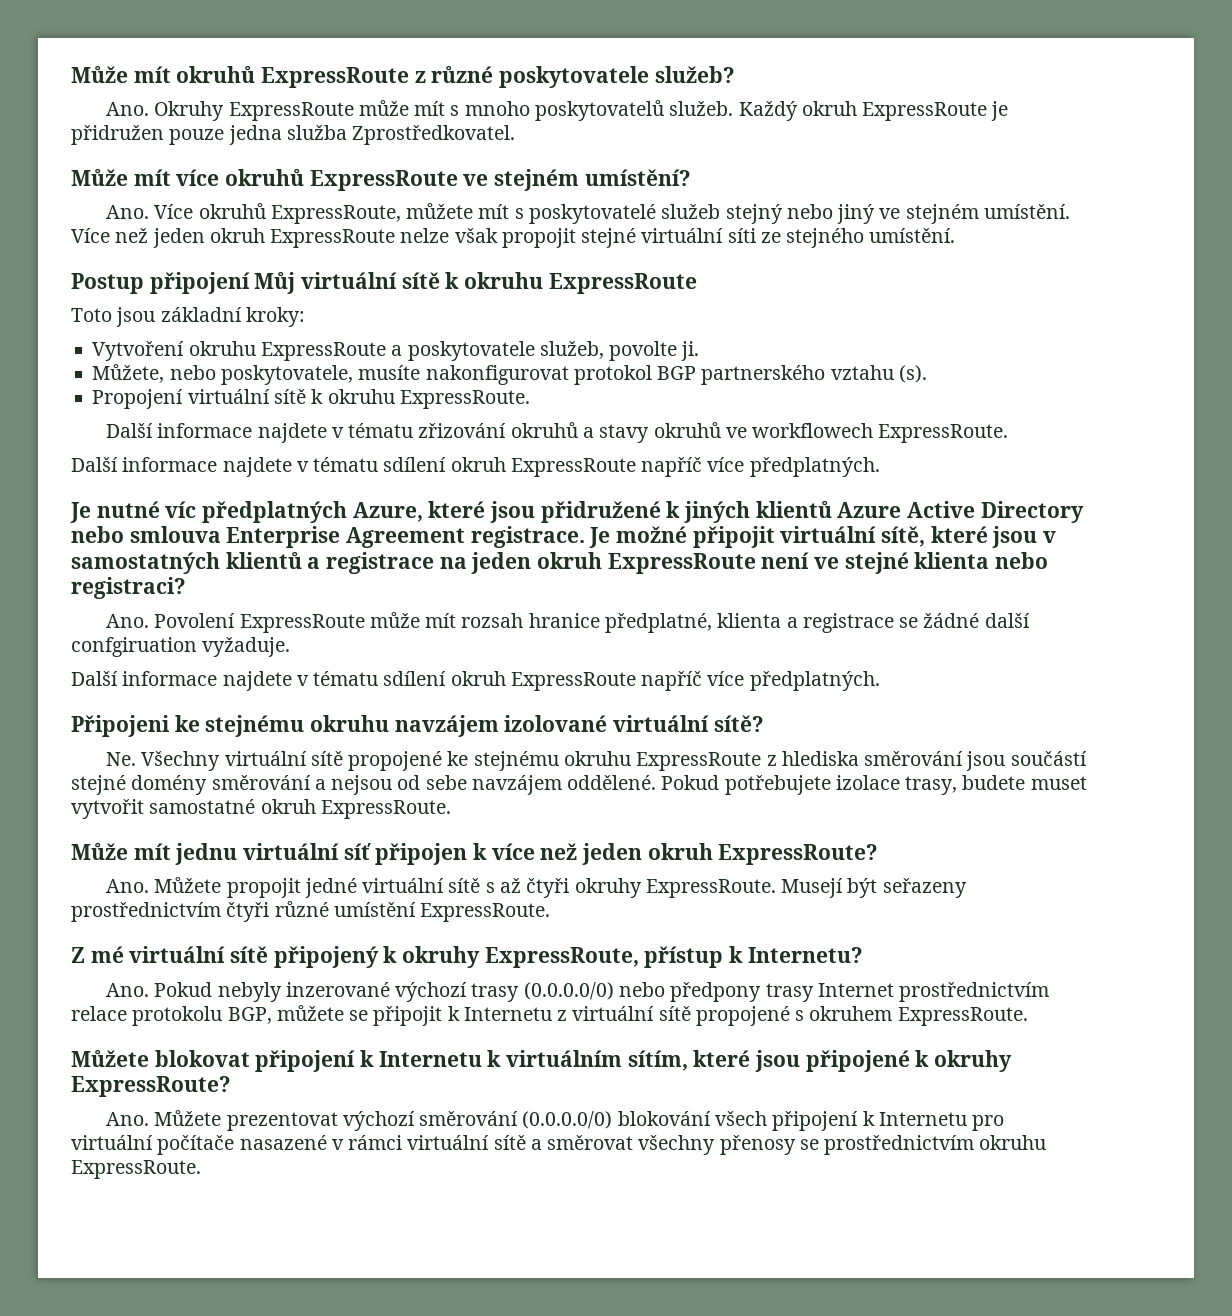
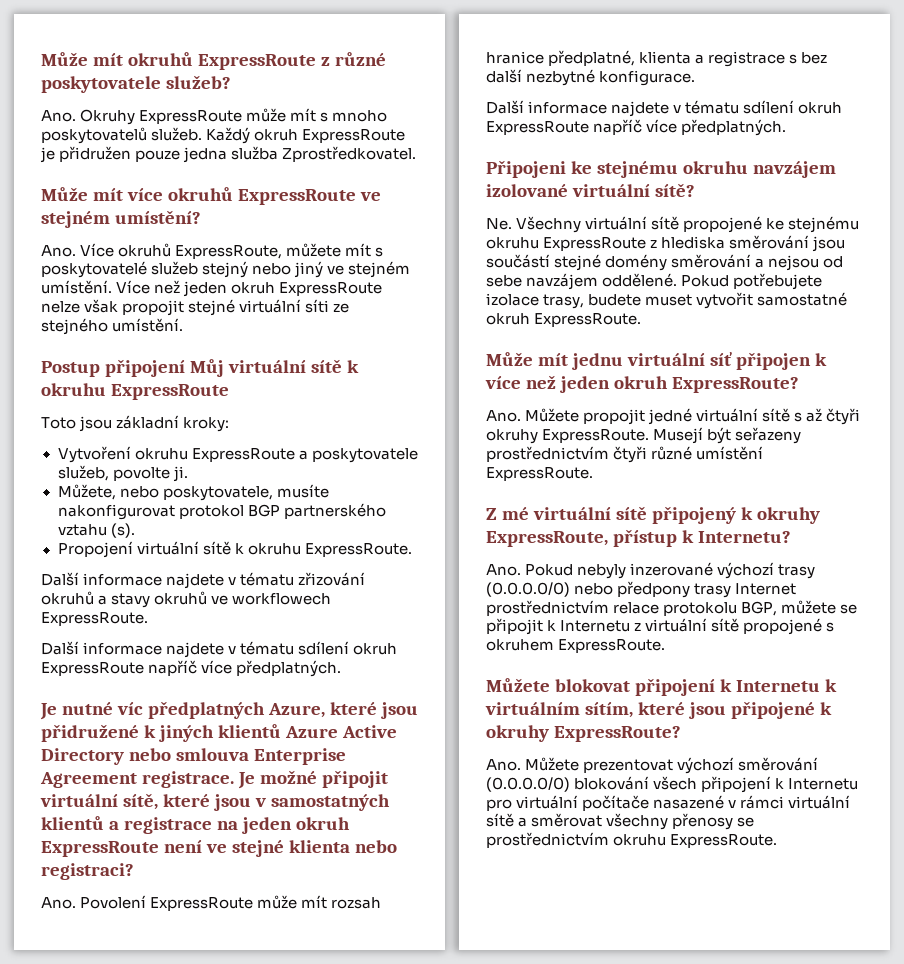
[899,613,1030,628] [71,637,291,657] se žádné další confgiruation vyžaduje. -> [789,52,828,64] [486,69,696,86] s bez další nezbytné konfigurace.

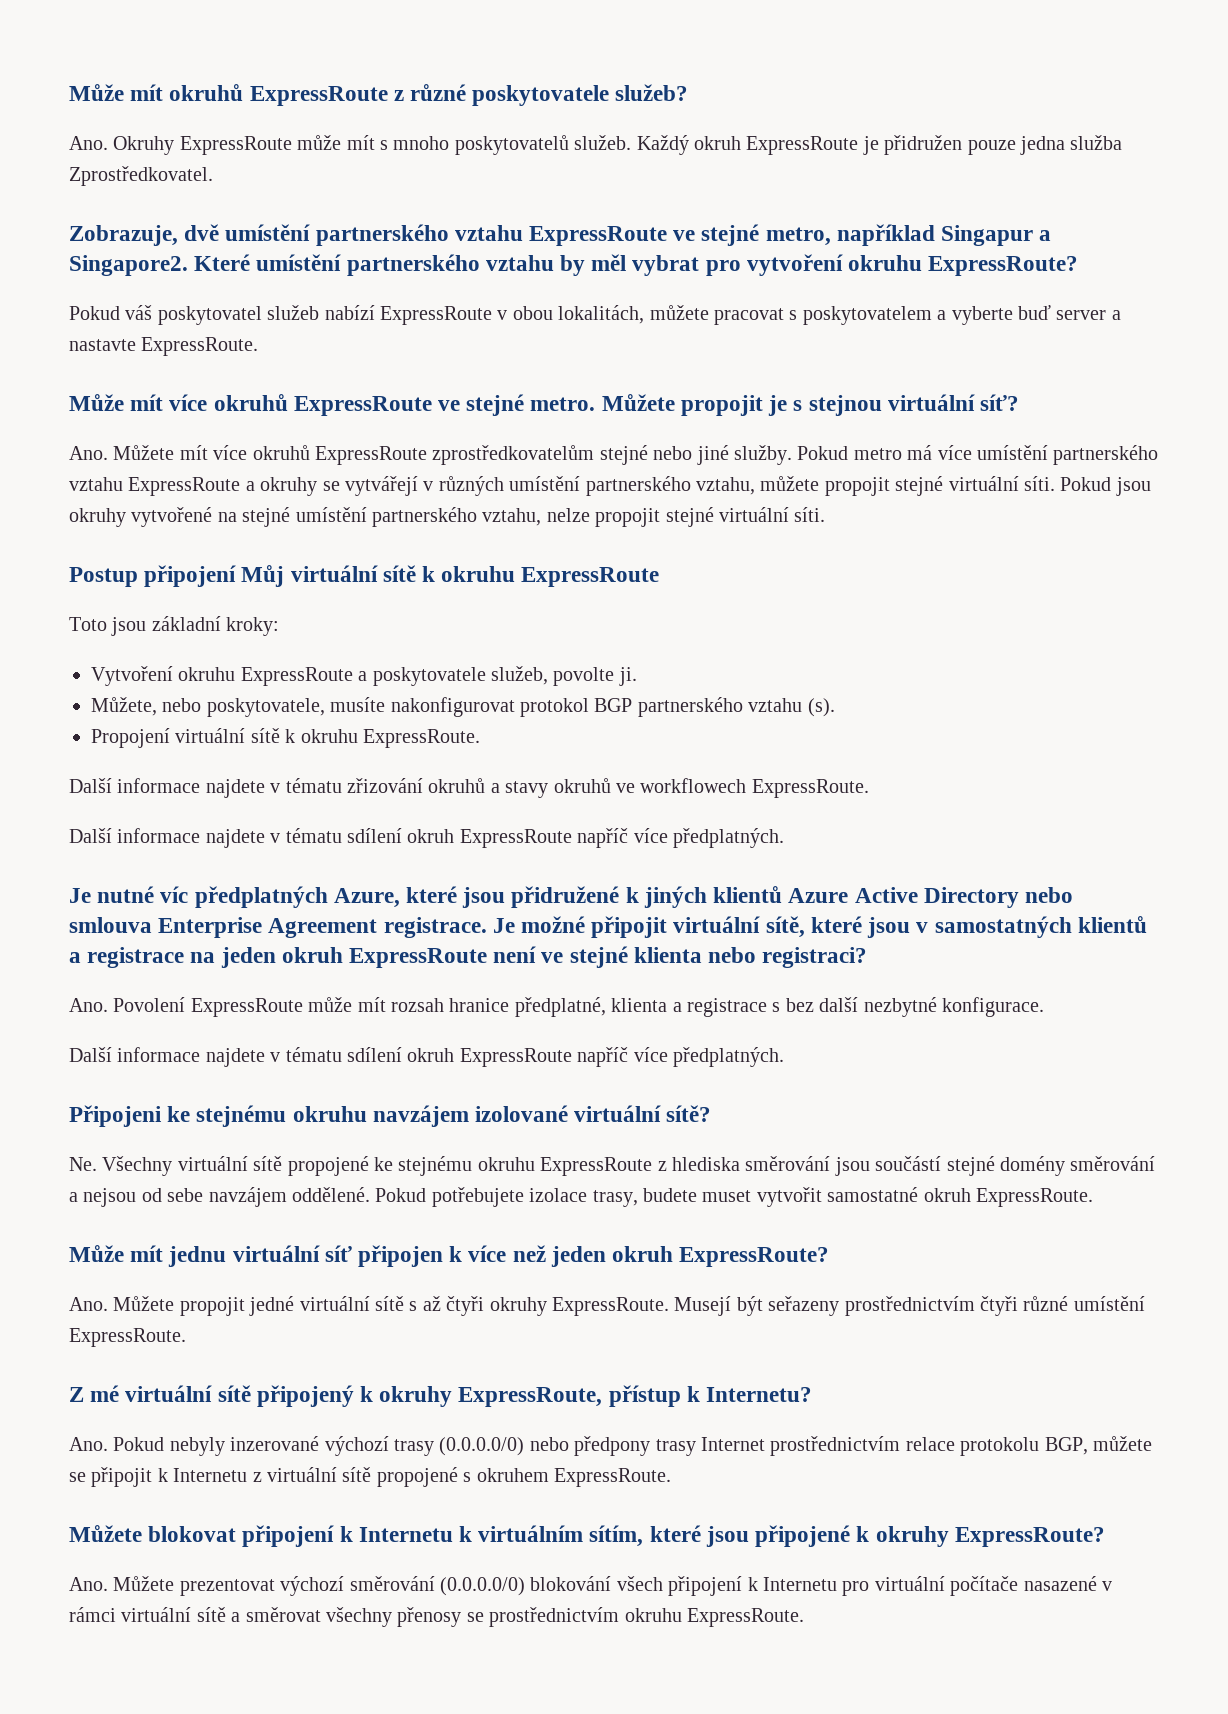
(417, 154) none -> [69,224,1052,246] [69,254,1079,276] [69,305,1121,325] [69,337,259,356] // Zobrazuje, dvě umístění partnerského vztahu ExpressRoute ve stejné metro, například Singapur a Singapore2. Které umístění partnerského vztahu by měl vybrat pro vytvoření okruhu ExpressRoute? // Pokud váš poskytovatel služeb nabízí ExpressRoute v obou lokalitách, můžete pracovat s poskytovatelem a vyberte buď server a nastavte ExpressRoute.
[41,210,201,228] [41,243,384,259] [41,261,411,278] [41,280,383,297] [41,299,350,316] [41,318,184,335] stejném umístění? // Ano. Více okruhů ExpressRoute, můžete mít s poskytovatelé služeb stejný nebo jiný ve stejném umístění. Více než jeden okruh ExpressRoute nelze však propojit stejné virtuální síti ze stejného umístění. -> [466,394,1019,416] [69,445,1159,465] [69,476,1151,496] [69,507,826,527] stejné metro. Můžete propojit je s stejnou virtuální síť? // Ano. Můžete mít více okruhů ExpressRoute zprostředkovatelům stejné nebo jiné služby. Pokud metro má více umístění partnerského vztahu ExpressRoute a okruhy se vytvářejí v různých umístění partnerského vztahu, můžete propojit stejné virtuální síti. Pokud jsou okruhy vytvořené na stejné umístění partnerského vztahu, nelze propojit stejné virtuální síti.

